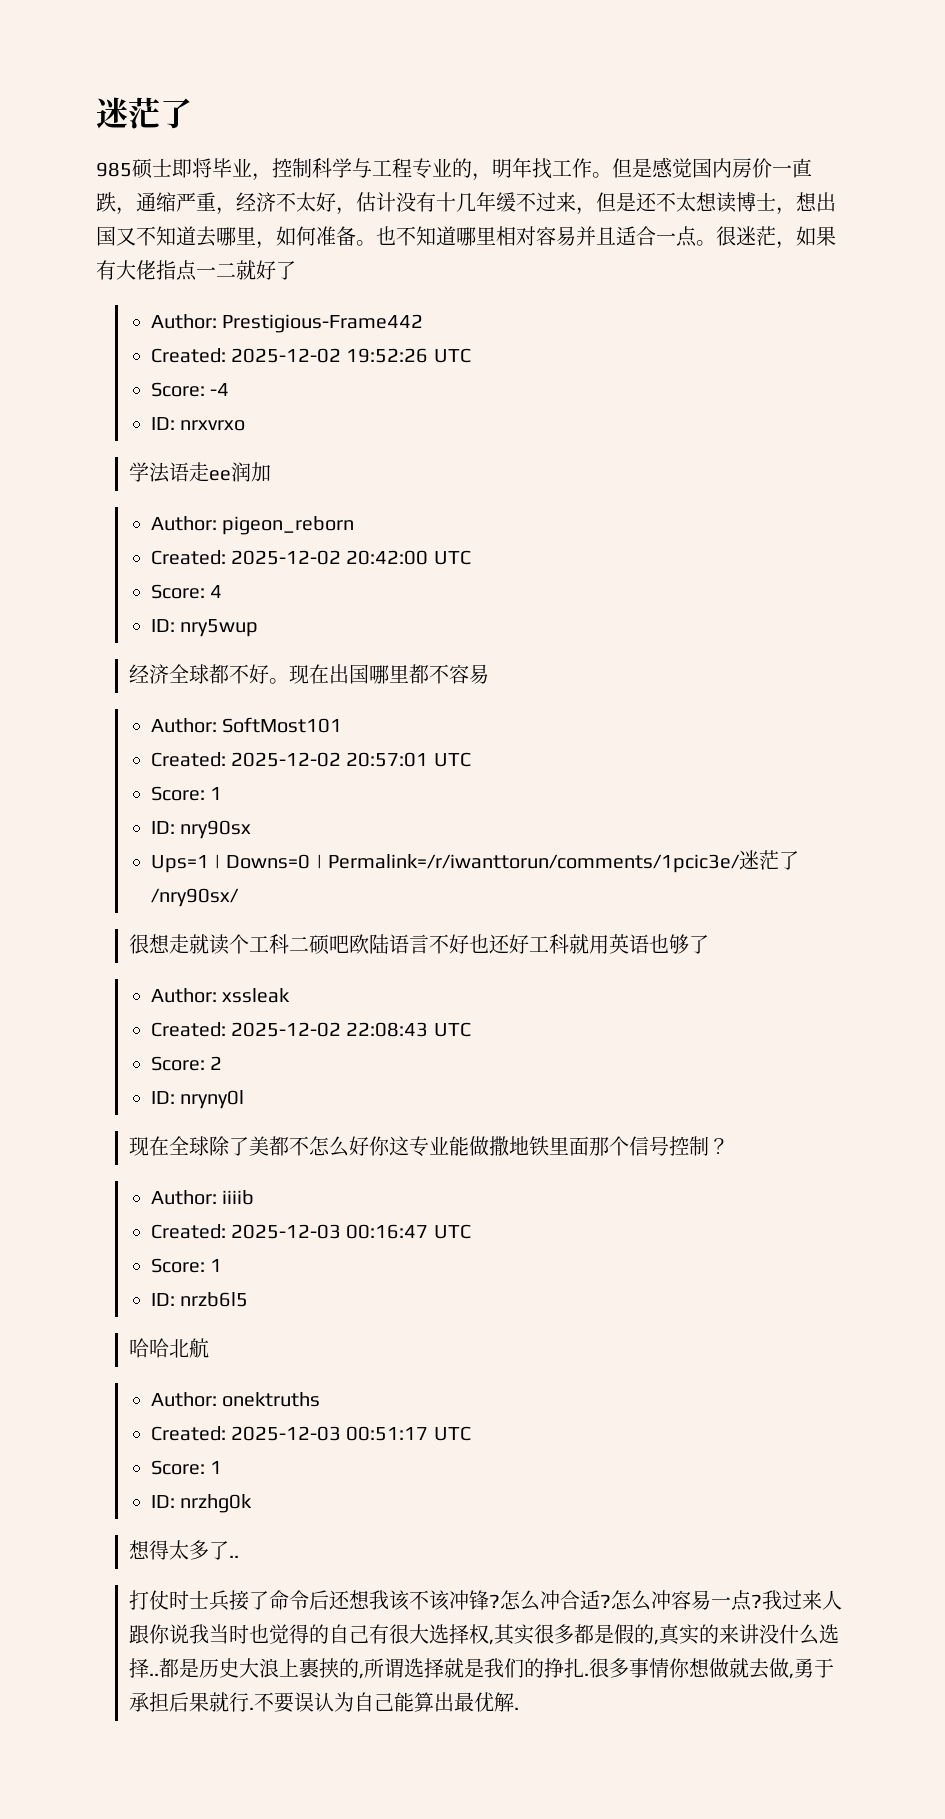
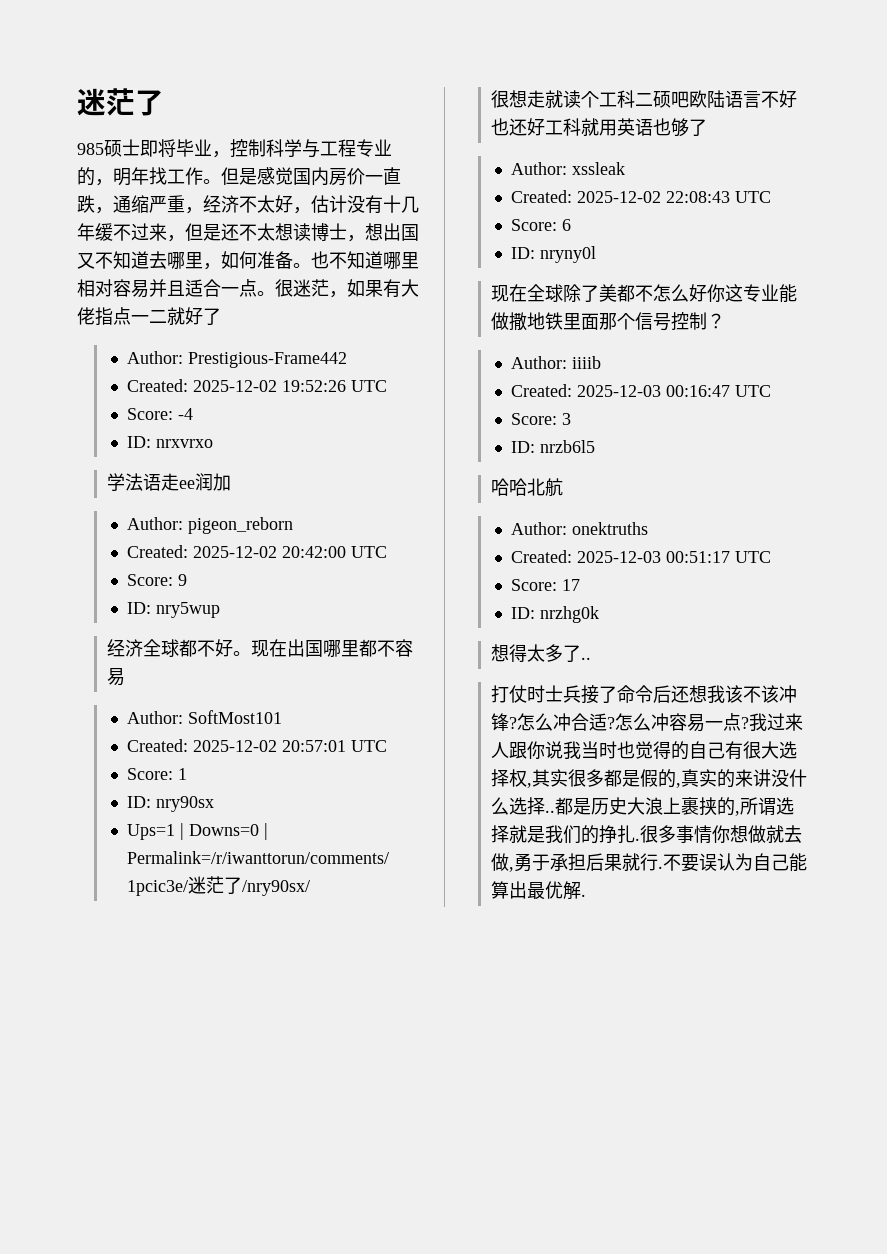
[209,585,222,598] 4 -> [177,574,187,586] 9
[209,1056,222,1070] 2 -> [561,219,571,231] 6
[209,1259,222,1272] 1 -> [561,413,571,425] 3
[209,1461,222,1474] 1 -> [561,579,580,591] 17

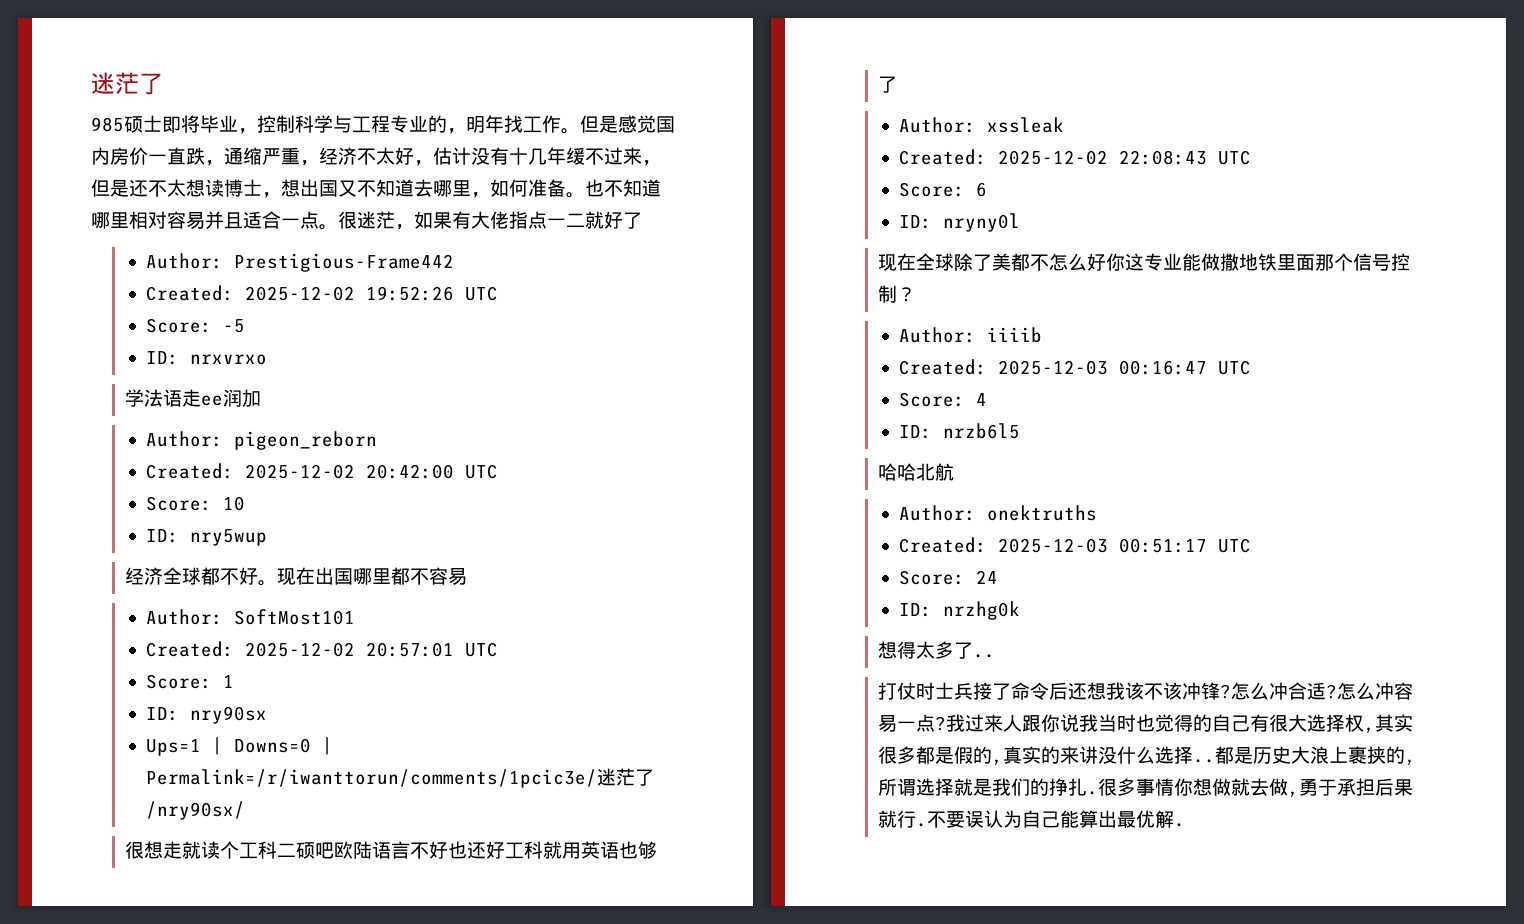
[177,408,193,420] -4 -> [222,319,245,333] -5
[177,574,187,586] 9 -> [222,496,245,511] 10
[561,413,571,425] 3 -> [975,393,987,406] 4
[561,579,580,591] 17 -> [975,570,998,584] 24

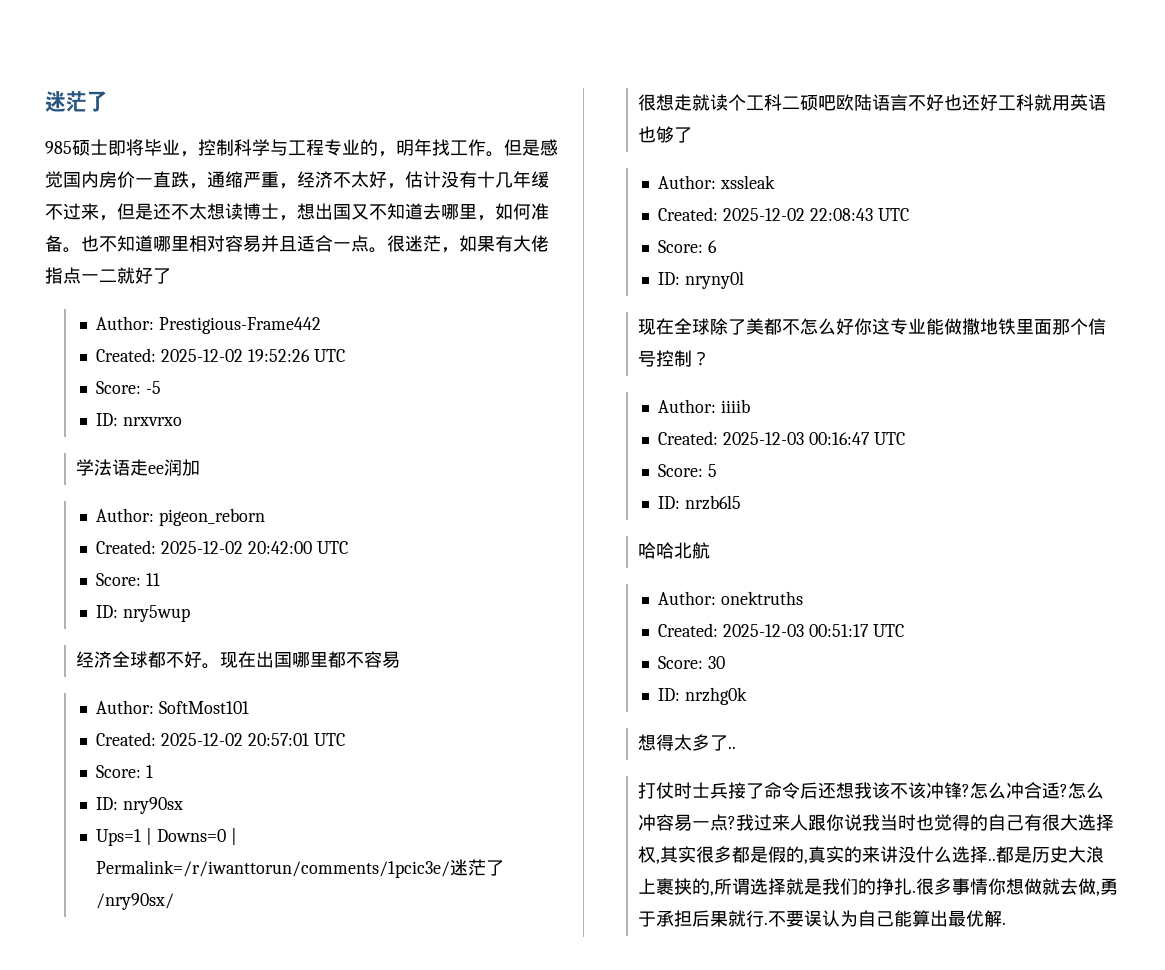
[222,496,245,511] 10 -> [146,573,161,586] 11
[975,393,987,406] 4 -> [708,464,718,477] 5
[975,570,998,584] 24 -> [708,656,726,669] 30

